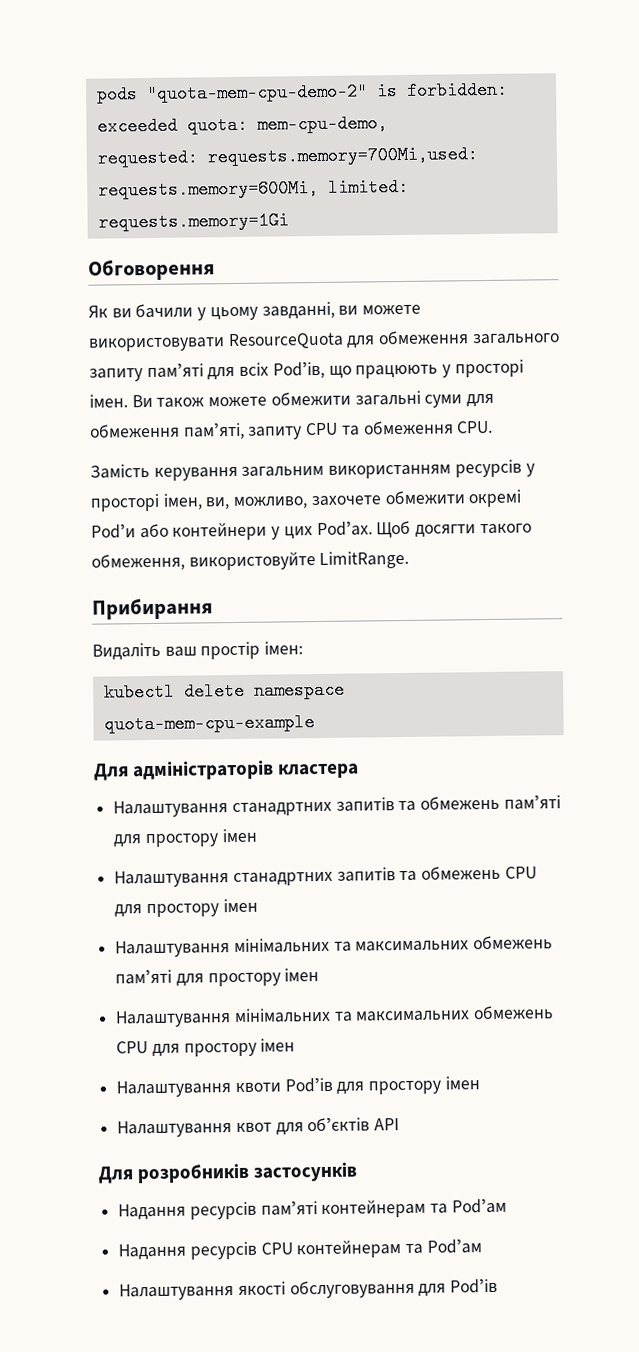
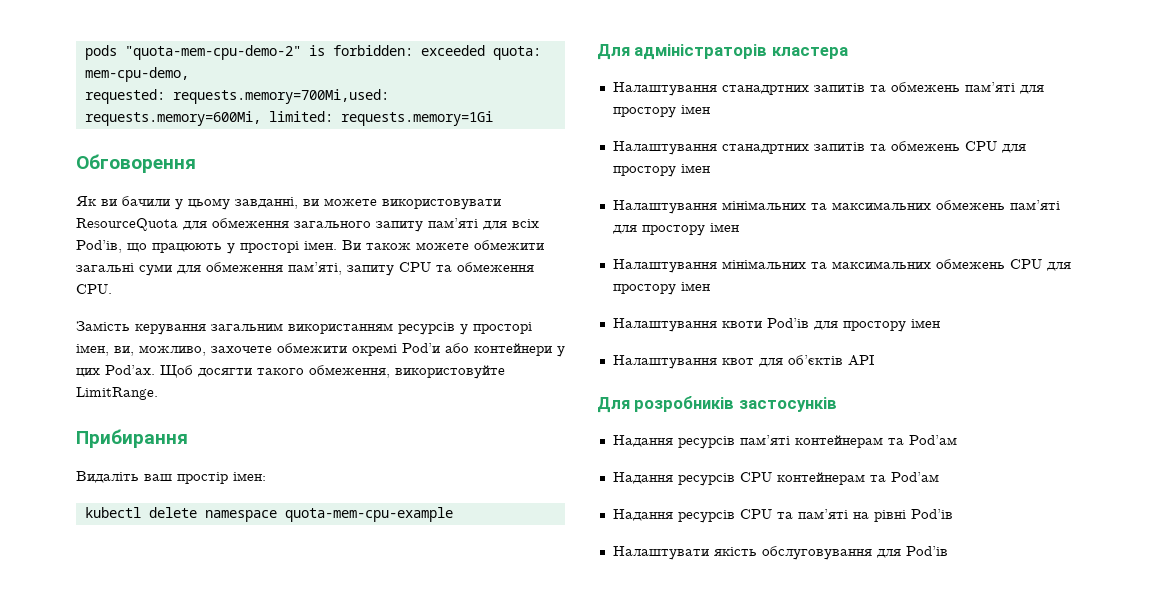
[119,1281,286,1301] Налаштування якості -> [612,509,953,523] [612,546,757,560] Надання ресурсів CPU та памʼяті на рівні Podʼів // Налаштувати якість

